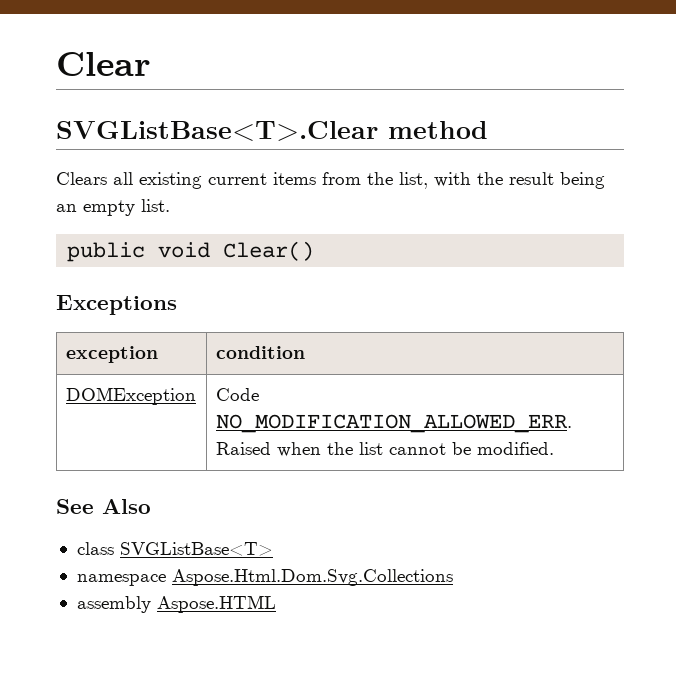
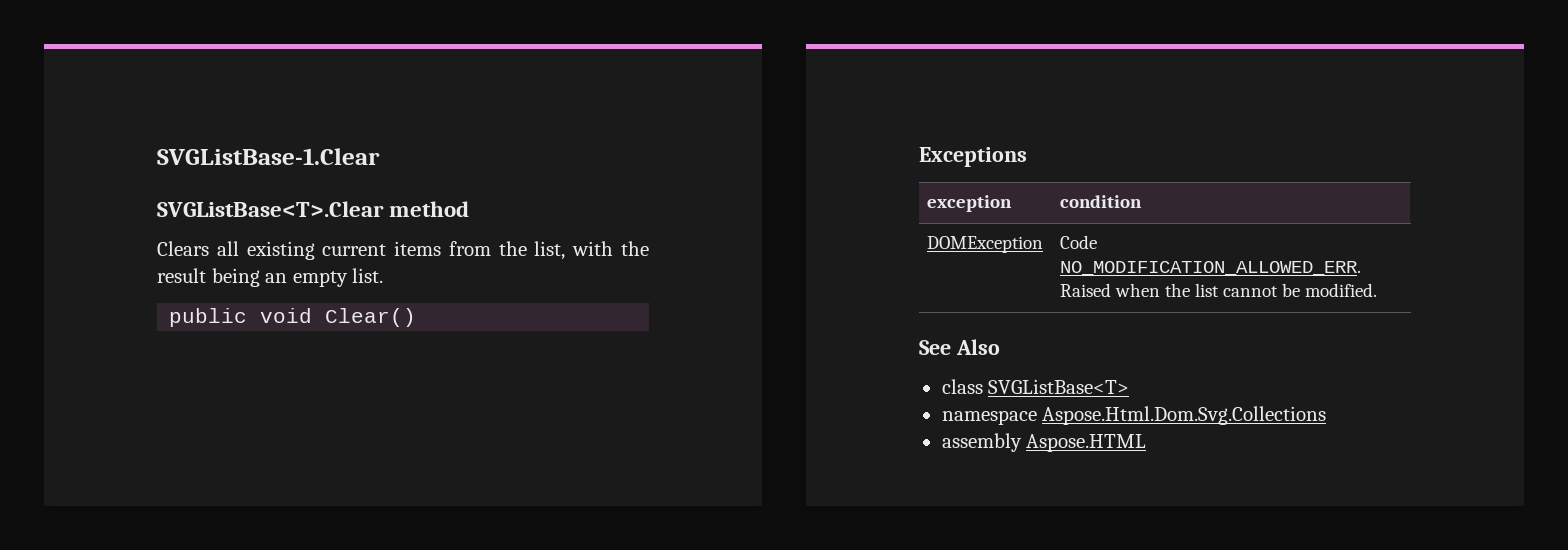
[56,52,151,76] Clear -> [157,148,380,165] SVGListBase-1.Clear

